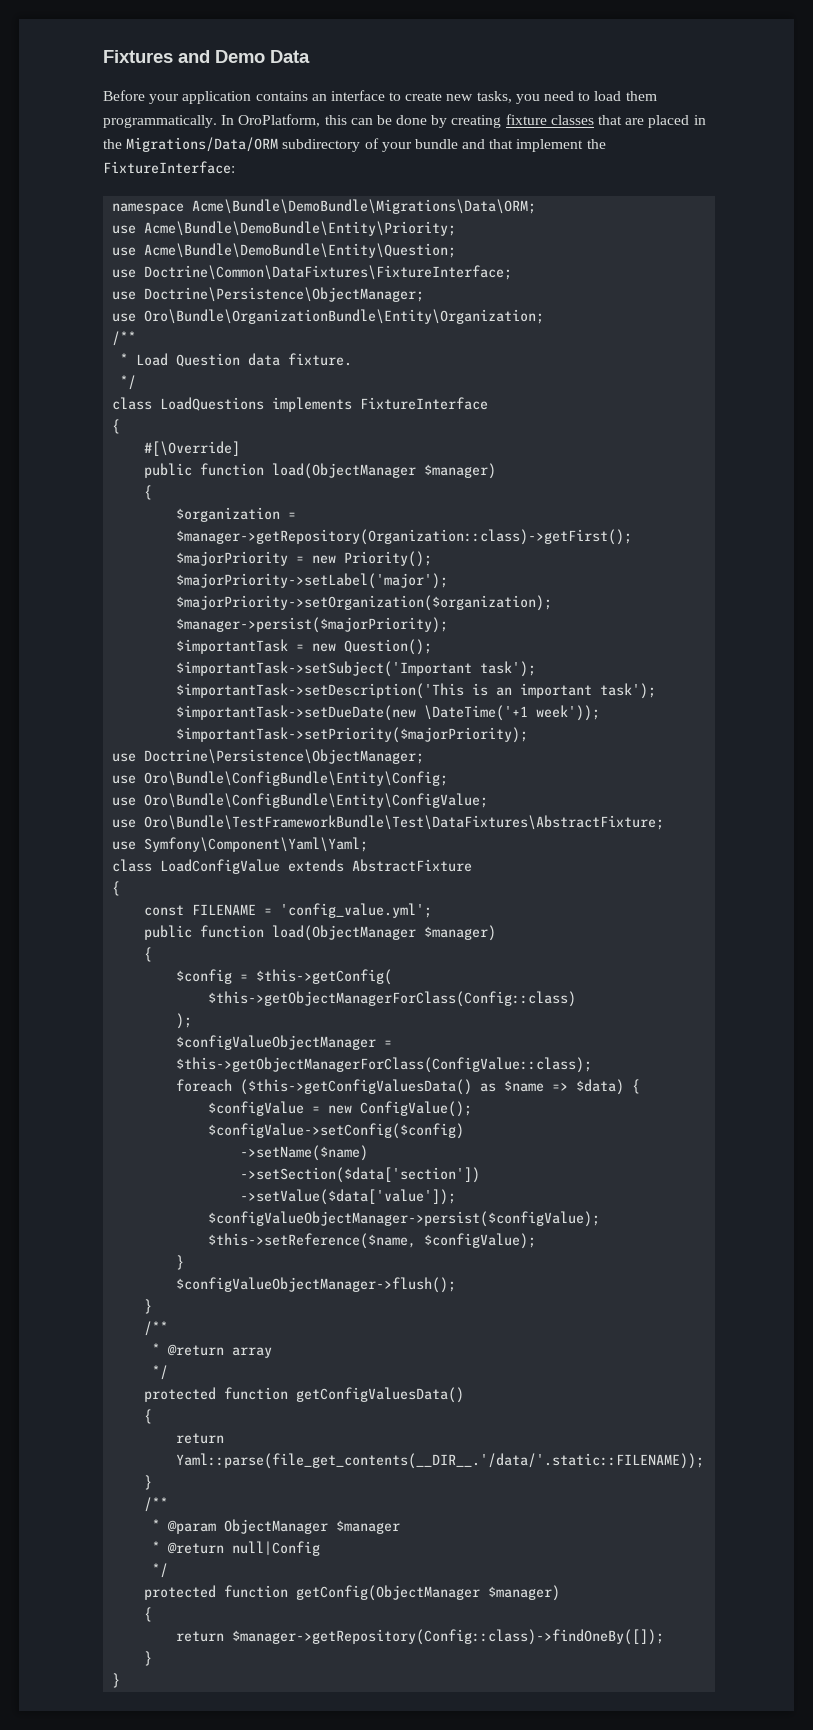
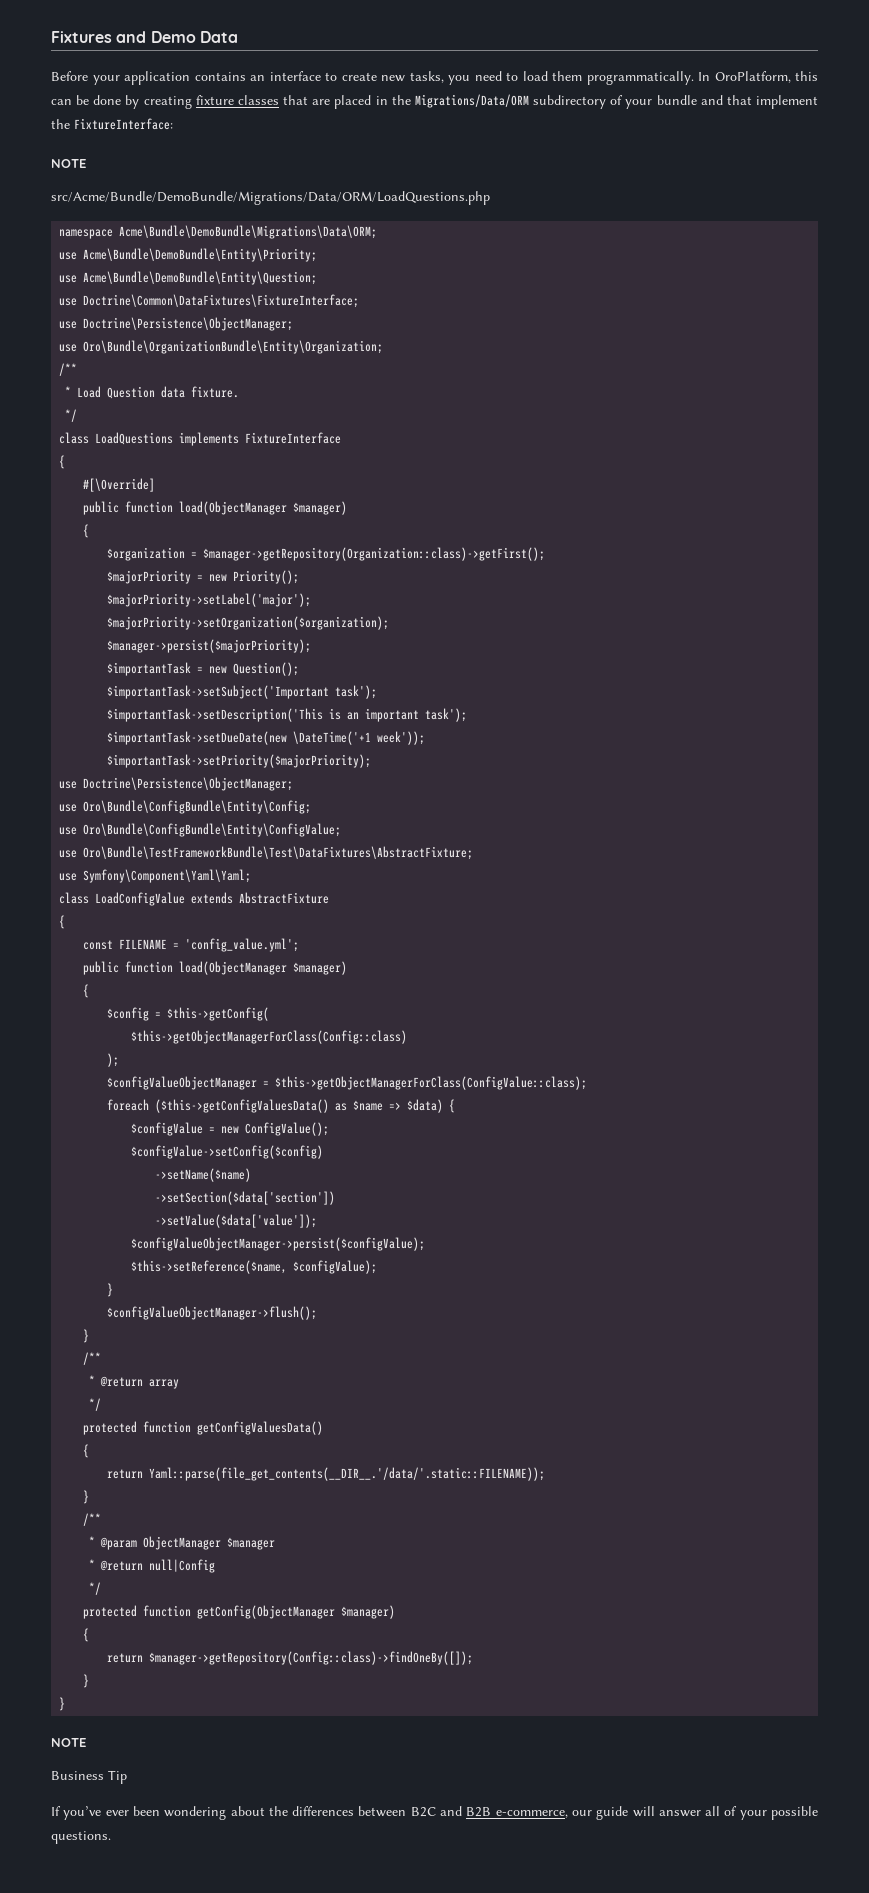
(235, 167) none -> [51,159,86,168] [51,191,490,205] // NOTE // src/Acme/Bundle/DemoBundle/Migrations/Data/ORM/LoadQuestions.php
(121, 1680) none -> [51,1738,86,1747] [51,1770,127,1784] [51,1806,818,1820] [51,1831,111,1844] // NOTE // Business Tip // If you’ve ever been wondering about the differences between B2C and B2B e-commerce, our guide will answer all of your possible questions.

